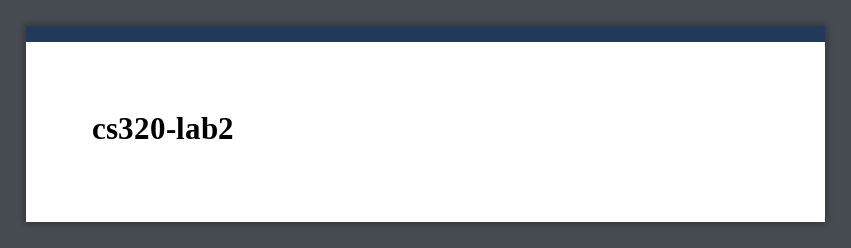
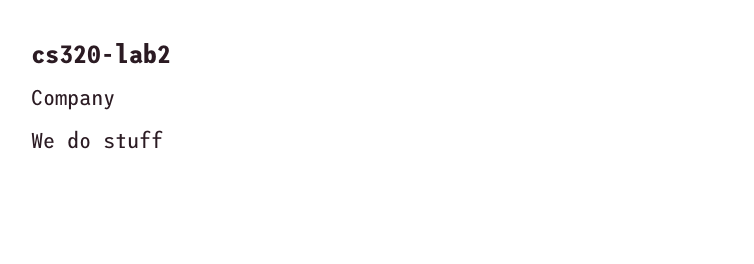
(234, 128) none -> [31,89,115,110] [31,130,163,149] // Company // We do stuff

